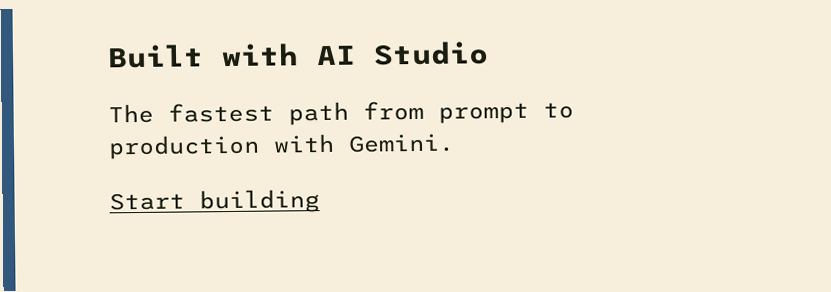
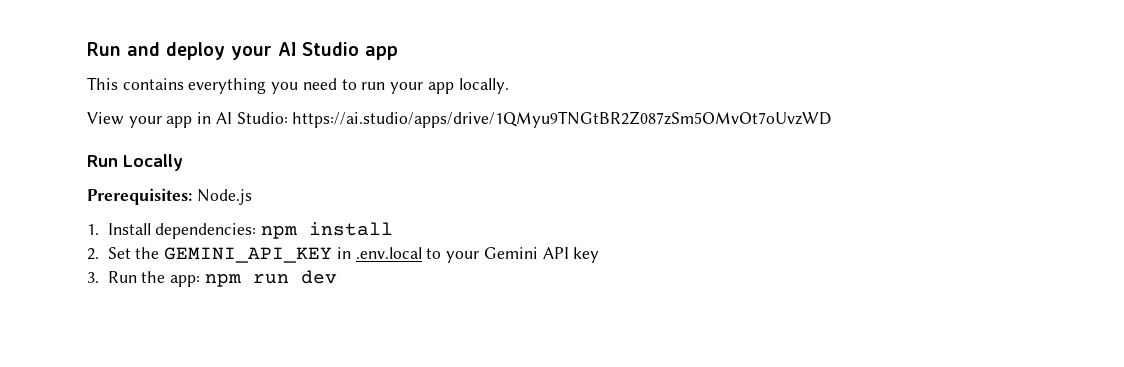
[107,41,489,69] [108,100,574,126] [108,133,455,160] [109,189,320,214] Built with AI Studio // The fastest path from prompt to production with Gemini. // Start building -> [87,42,398,60] [87,77,509,94] [87,111,832,128] [87,154,183,171] [87,188,252,205] [87,222,394,239] [87,247,600,263] [87,270,337,287] Run and deploy your AI Studio app // This contains everything you need to run your app locally. // View your app in AI Studio: https://ai.studio/apps/drive/1QMyu9TNGtBR2Z087zSm5OMvOt7oUvzWD // Run Locally // Prerequisites: Node.js // 1. Install dependencies: npm install // 2. Set the GEMINI_API_KEY in .env.local to your Gemini API key // 3. Run the app: npm run dev

